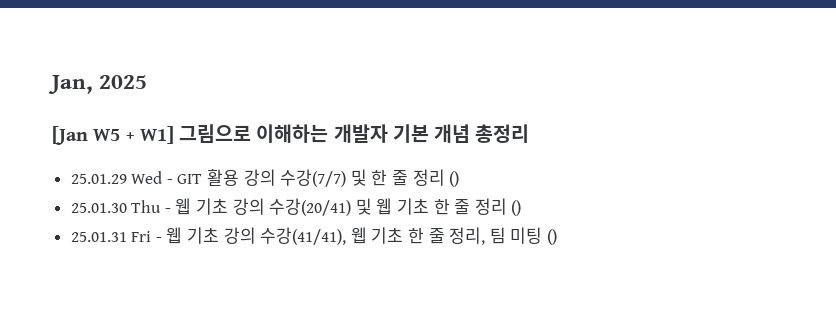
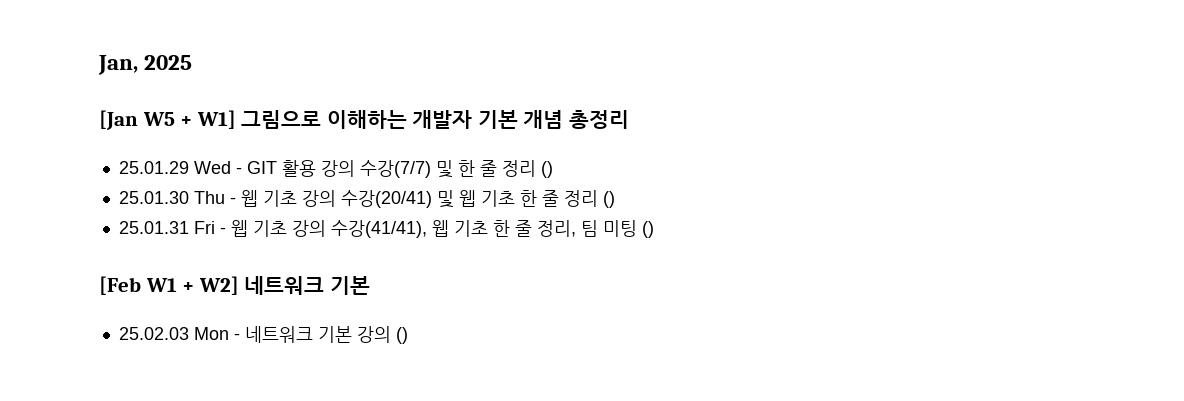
(557, 237) none -> [99,276,370,295] [118,326,408,344] // [Feb W1 + W2] 네트워크 기본 // 25.02.03 Mon - 네트워크 기본 강의 ()

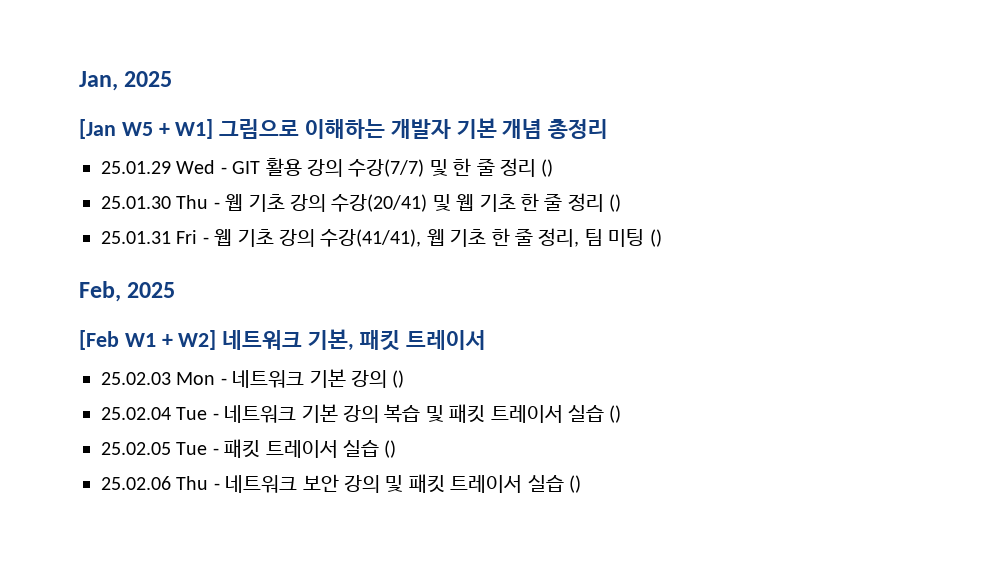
(654, 229) none -> [79,281,176,302] // Feb, 2025
[329,276,370,295] 기본 -> [308,329,486,351] 기본, 패킷 트레이서
(408, 335) none -> [101,404,622,423] [101,439,397,458] [101,474,581,493] // 25.02.04 Tue - 네트워크 기본 강의 복습 및 패킷 트레이서 실습 () // 25.02.05 Tue - 패킷 트레이서 실습 () // 25.02.06 Thu - 네트워크 보안 강의 및 패킷 트레이서 실습 ()

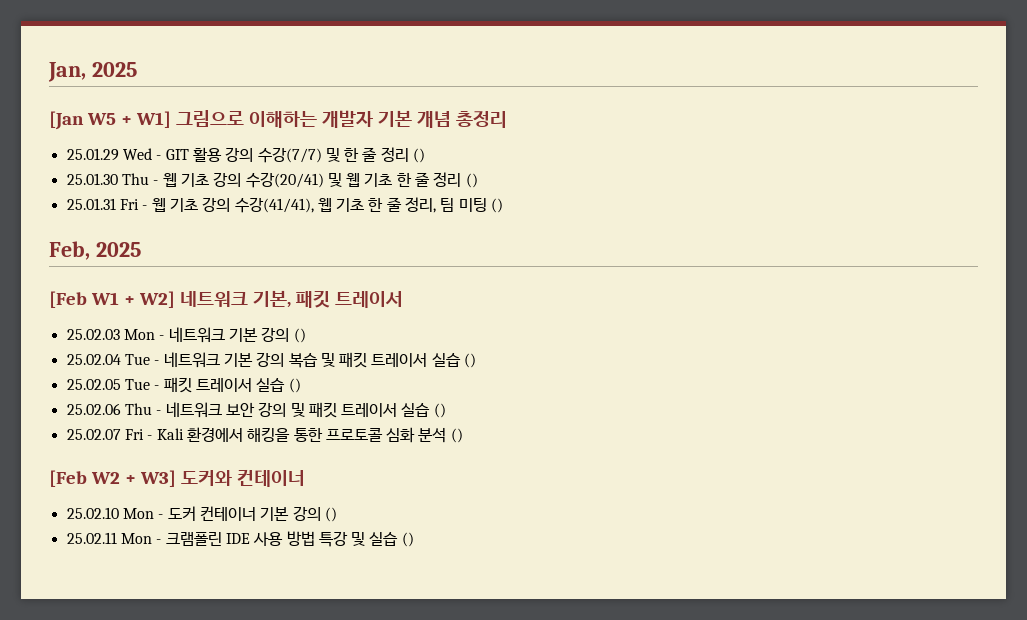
(581, 484) none -> [66,427,463,443] [49,469,305,487] [66,506,337,522] [66,531,414,547] // 25.02.07 Fri - Kali 환경에서 해킹을 통한 프로토콜 심화 분석 () // [Feb W2 + W3] 도커와 컨테이너 // 25.02.10 Mon - 도커 컨테이너 기본 강의 () // 25.02.11 Mon - 크램폴린 IDE 사용 방법 특강 및 실습 ()

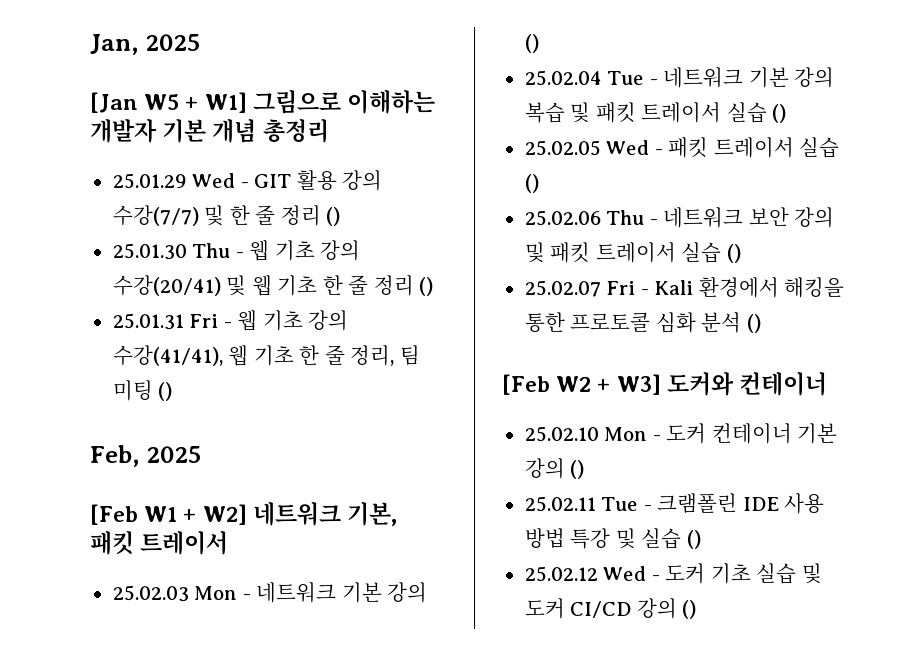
[124,379,150,390] Tue -> [606,140,650,155] Wed
[120,533,152,544] Mon -> [601,497,639,511] Tue
(414, 539) none -> [524,563,822,584] [524,598,697,619] // 25.02.12 Wed - 도커 기초 실습 및 도커 CI/CD 강의 ()

